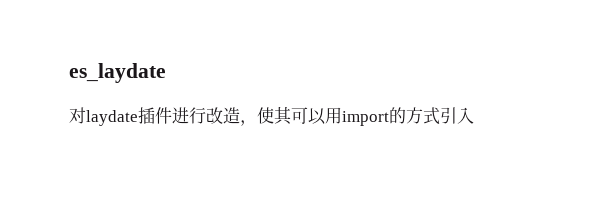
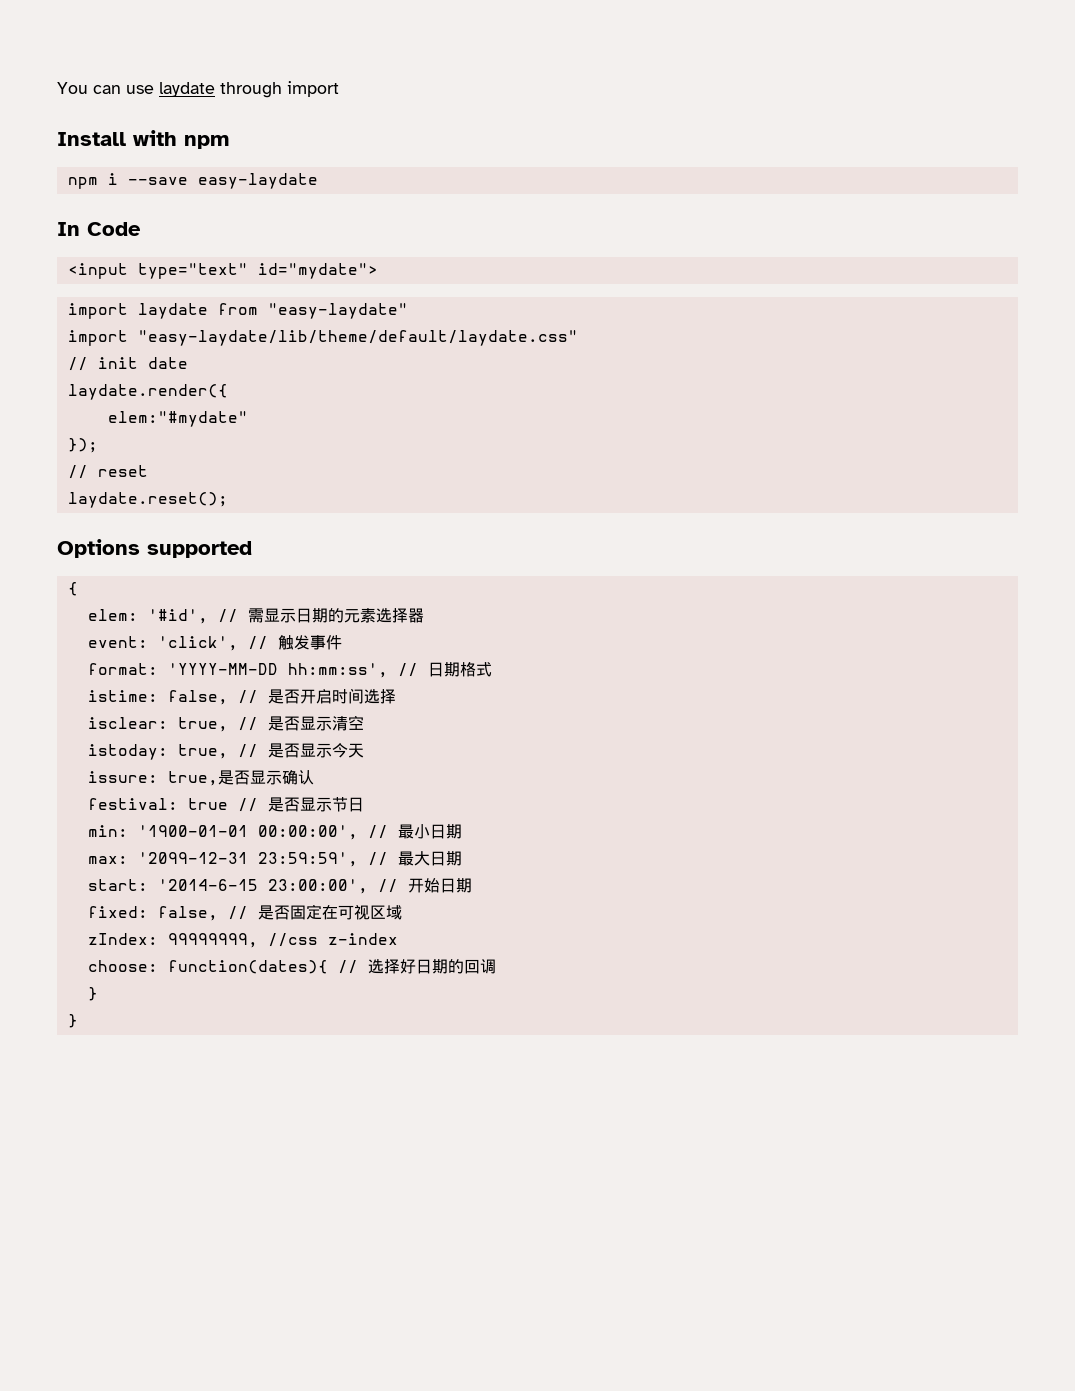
[69,63,166,83] [69,106,474,126] es_laydate // 对laydate插件进行改造，使其可以用import的方式引入 -> [57,81,339,98] [57,130,229,149] [67,173,318,189] [57,222,141,236] [67,263,378,279] [67,303,408,319] [67,330,578,346] [67,357,188,371] [67,384,228,400] [107,411,248,427] [67,438,98,453] [67,465,148,479] [67,492,228,508] [57,539,252,558] [67,582,78,596] [87,608,424,624] [87,635,342,651] [87,662,492,678] [87,688,396,705] [87,715,364,732] [87,743,364,760] [87,770,314,786] [87,797,364,812] [87,824,462,840] [87,851,462,867] [87,878,472,894] [87,904,402,921] [87,933,398,948] [87,959,496,974] [87,987,98,1001] [67,1014,78,1028] You can use laydate through import // Install with npm // npm i --save easy-laydate // In Code // <input type="text" id="mydate"> // import laydate from "easy-laydate" // import "easy-laydate/lib/theme/default/laydate.css" // // init date // laydate.render({ // elem:"#mydate" // }); // // reset // laydate.reset(); // Options supported // { // elem: '#id', // 需显示日期的元素选择器 // event: 'click', // 触发事件 // format: 'YYYY-MM-DD hh:mm:ss', // 日期格式 // istime: false, // 是否开启时间选择 // isclear: true, // 是否显示清空 // istoday: true, // 是否显示今天 // issure: true,是否显示确认 // festival: true // 是否显示节日 // min: '1900-01-01 00:00:00', // 最小日期 // max: '2099-12-31 23:59:59', // 最大日期 // start: '2014-6-15 23:00:00', // 开始日期 // fixed: false, // 是否固定在可视区域 // zIndex: 99999999, //css z-index // choose: function(dates){ // 选择好日期的回调 // } // }

